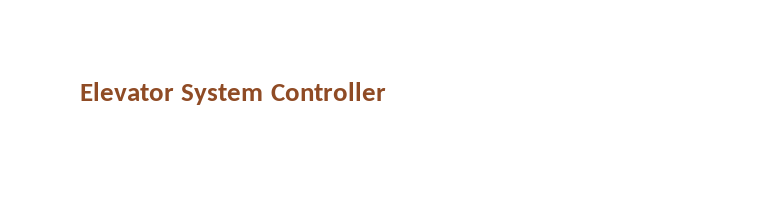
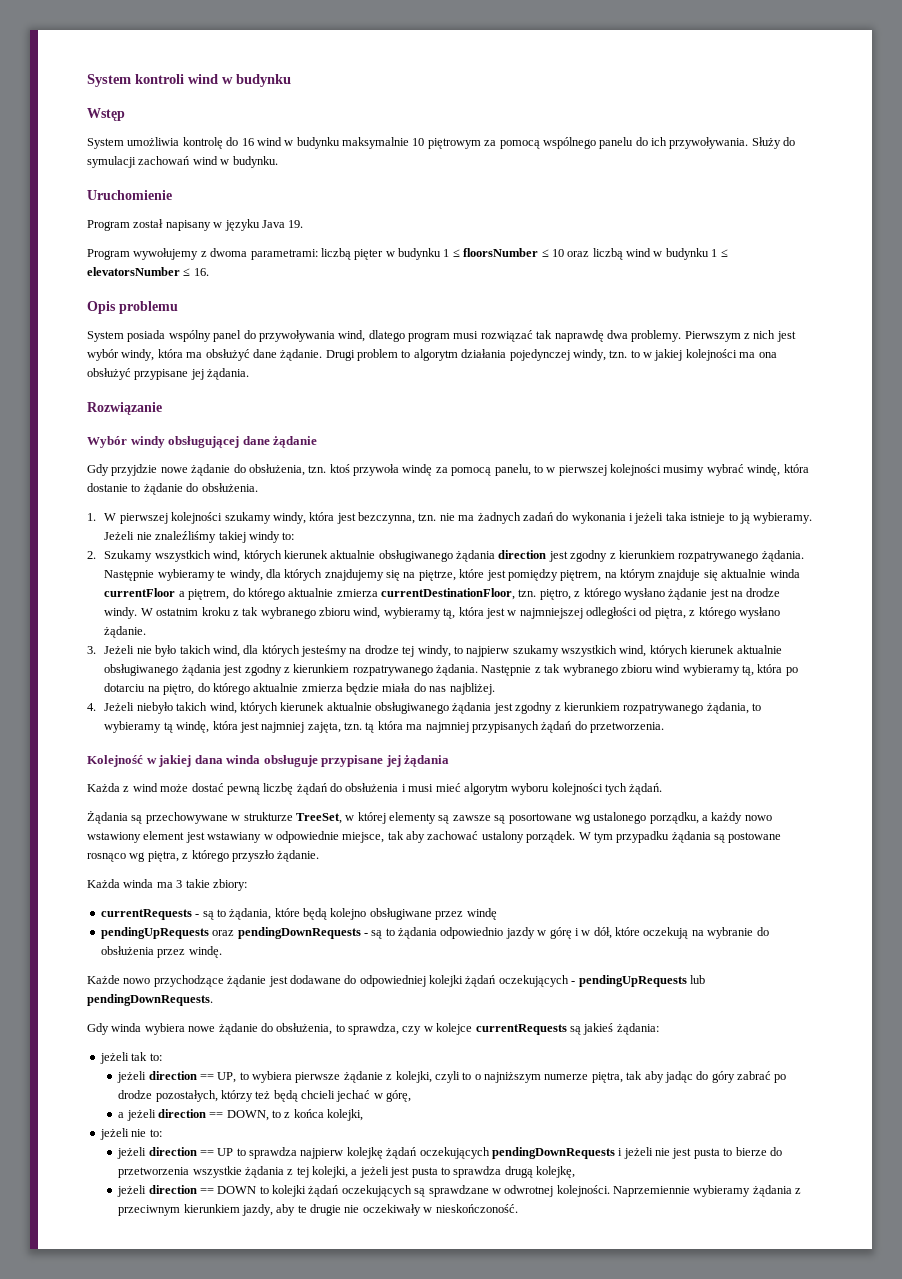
[80,82,386,105] Elevator System Controller -> [87,74,291,87] [87,108,125,121] [87,137,796,149] [87,156,278,168] [87,190,172,200] [87,219,304,231] [87,248,728,260] [87,267,209,276] [87,301,178,314] [87,330,796,342] [87,349,777,361] [87,368,250,380] [87,402,162,415] [87,436,318,448] [87,464,809,476] [87,483,258,495] [87,512,813,524] [104,531,295,543] [87,550,804,562] [104,569,800,581] [104,588,781,600] [104,607,780,619] [104,626,147,638] [87,645,782,657] [104,664,798,676] [104,683,495,695] [87,702,762,714] [104,721,665,733] [87,755,450,767] [87,783,663,795] [87,811,772,824] [87,831,782,843] [87,850,320,862] [87,879,247,891] [100,908,497,920] [100,927,769,939] [100,946,222,958] [87,975,705,987] [87,994,213,1006] [87,1023,659,1035] [99,1052,162,1064] [117,1071,787,1083] [118,1090,412,1102] [118,1109,364,1121] [99,1128,162,1140] [117,1147,782,1159] [118,1166,576,1178] [117,1185,802,1197] [118,1204,518,1216] System kontroli wind w budynku // Wstęp // System umożliwia kontrolę do 16 wind w budynku maksymalnie 10 piętrowym za pomocą wspólnego panelu do ich przywoływania. Służy do symulacji zachowań wind w budynku. // Uruchomienie // Program został napisany w języku Java 19. // Program wywołujemy z dwoma parametrami: liczbą pięter w budynku 1 ≤ floorsNumber ≤ 10 oraz liczbą wind w budynku 1 ≤ elevatorsNumber ≤ 16. // Opis problemu // System posiada wspólny panel do przywoływania wind, dlatego program musi rozwiązać tak naprawdę dwa problemy. Pierwszym z nich jest wybór windy, która ma obsłużyć dane żądanie. Drugi problem to algorytm działania pojedynczej windy, tzn. to w jakiej kolejności ma ona obsłużyć przypisane jej żądania. // Rozwiązanie // Wybór windy obsługującej dane żądanie // Gdy przyjdzie nowe żądanie do obsłużenia, tzn. ktoś przywoła windę za pomocą panelu, to w pierwszej kolejności musimy wybrać windę, która dostanie to żądanie do obsłużenia. // 1. W pierwszej kolejności szukamy windy, która jest bezczynna, tzn. nie ma żadnych zadań do wykonania i jeżeli taka istnieje to ją wybieramy. Jeżeli nie znaleźliśmy takiej windy to: // 2. Szukamy wszystkich wind, których kierunek aktualnie obsługiwanego żądania direction jest zgodny z kierunkiem rozpatrywanego żądania. Następnie wybieramy te windy, dla których znajdujemy się na piętrze, które jest pomiędzy piętrem, na którym znajduje się aktualnie winda currentFloor a piętrem, do którego aktualnie zmierza currentDestinationFloor, tzn. piętro, z którego wysłano żądanie jest na drodze windy. W ostatnim kroku z tak wybranego zbioru wind, wybieramy tą, która jest w najmniejszej odległości od piętra, z którego wysłano żądanie. // 3. Jeżeli nie było takich wind, dla których jesteśmy na drodze tej windy, to najpierw szukamy wszystkich wind, których kierunek aktualnie obsługiwanego żądania jest zgodny z kierunkiem rozpatrywanego żądania. Następnie z tak wybranego zbioru wind wybieramy tą, która po dotarciu na piętro, do którego aktualnie zmierza będzie miała do nas najbliżej. // 4. Jeżeli niebyło takich wind, których kierunek aktualnie obsługiwanego żądania jest zgodny z kierunkiem rozpatrywanego żądania, to wybieramy tą windę, która jest najmniej zajęta, tzn. tą która ma najmniej przypisanych żądań do przetworzenia. // Kolejność w jakiej dana winda obsługuje przypisane jej żądania // Każda z wind może dostać pewną liczbę żądań do obsłużenia i musi mieć algorytm wyboru kolejności tych żądań. // Żądania są przechowywane w strukturze TreeSet, w której elementy są zawsze są posortowane wg ustalonego porządku, a każdy nowo wstawiony element jest wstawiany w odpowiednie miejsce, tak aby zachować ustalony porządek. W tym przypadku żądania są postowane rosnąco wg piętra, z którego przyszło żądanie. // Każda winda ma 3 takie zbiory: // currentRequests - są to żądania, które będą kolejno obsługiwane przez windę // pendingUpRequests oraz pendingDownRequests - są to żądania odpowiednio jazdy w górę i w dół, które oczekują na wybranie do obsłużenia przez windę. // Każde nowo przychodzące żądanie jest dodawane do odpowiedniej kolejki żądań oczekujących - pendingUpRequests lub pendingDownRequests. // Gdy winda wybiera nowe żądanie do obsłużenia, to sprawdza, czy w kolejce currentRequests są jakieś żądania: // jeżeli tak to: // jeżeli direction == UP, to wybiera pierwsze żądanie z kolejki, czyli to o najniższym numerze piętra, tak aby jadąc do góry zabrać po drodze pozostałych, którzy też będą chcieli jechać w górę, // a jeżeli direction == DOWN, to z końca kolejki, // jeżeli nie to: // jeżeli direction == UP to sprawdza najpierw kolejkę żądań oczekujących pendingDownRequests i jeżeli nie jest pusta to bierze do przetworzenia wszystkie żądania z tej kolejki, a jeżeli jest pusta to sprawdza drugą kolejkę, // jeżeli direction == DOWN to kolejki żądań oczekujących są sprawdzane w odwrotnej kolejności. Naprzemiennie wybieramy żądania z przeciwnym kierunkiem jazdy, aby te drugie nie oczekiwały w nieskończoność.

